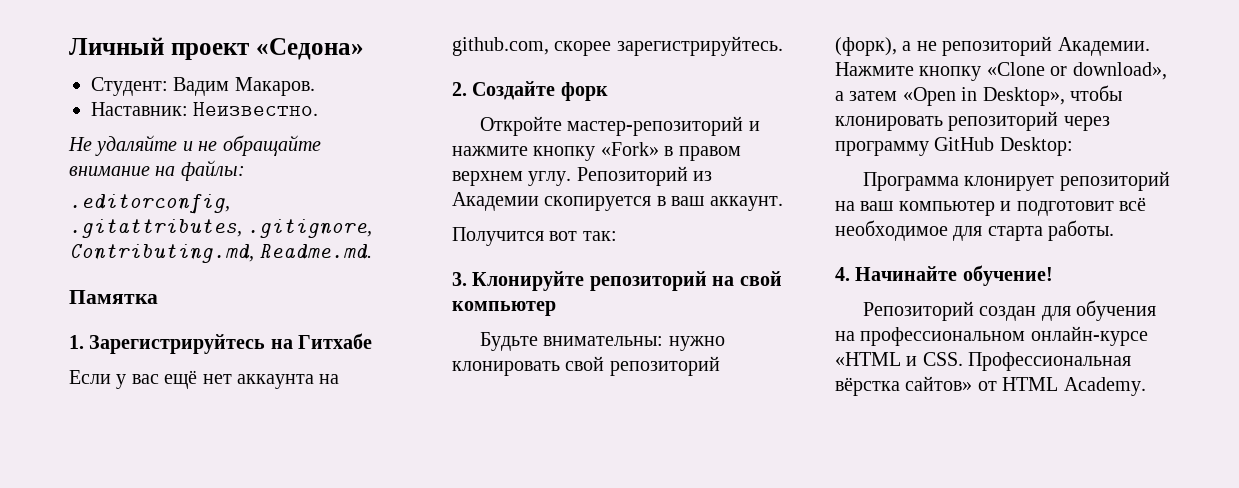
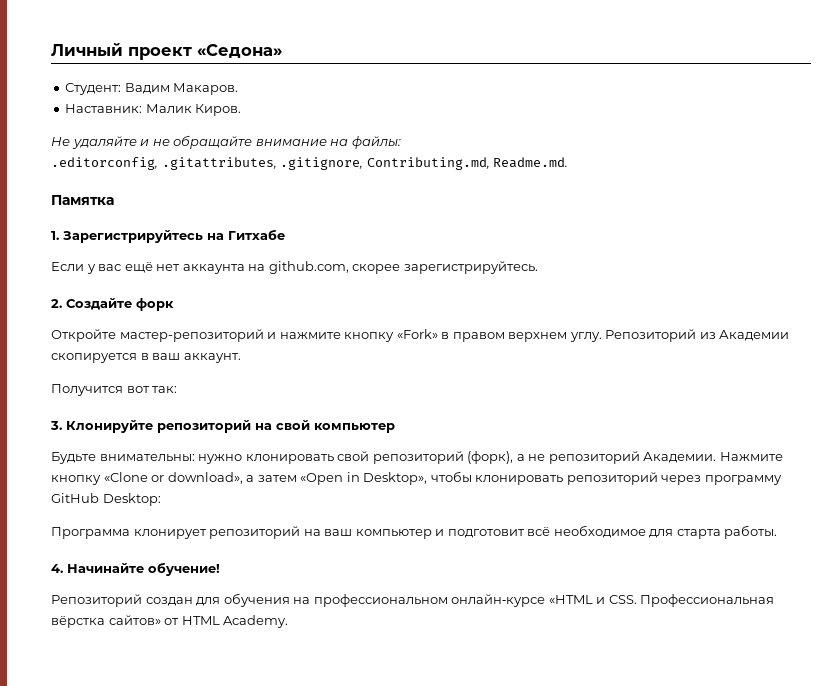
[193,102,319,116] Неизвестно. -> [145,104,242,116] Малик Киров.

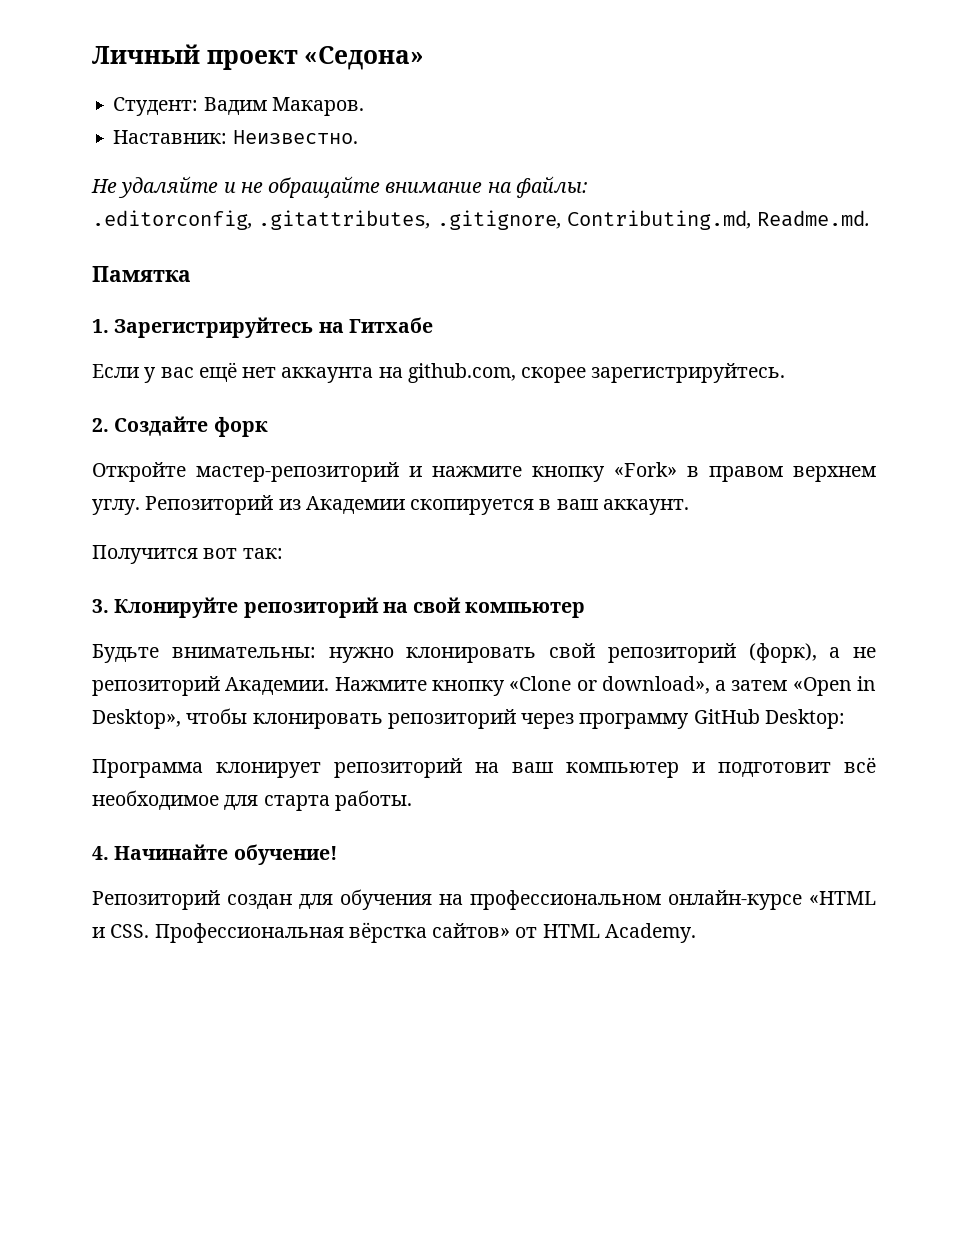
[145,104,242,116] Малик Киров. -> [232,130,358,144] Неизвестно.

